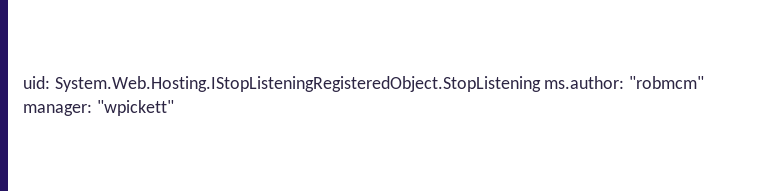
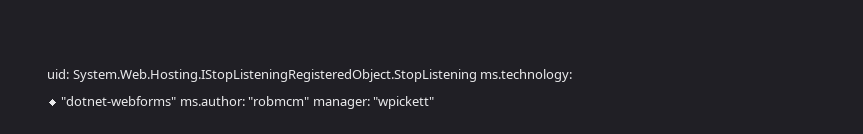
(541, 84) none -> [480,69,573,82] [61,96,177,106] ms.technology: // "dotnet-webforms"

